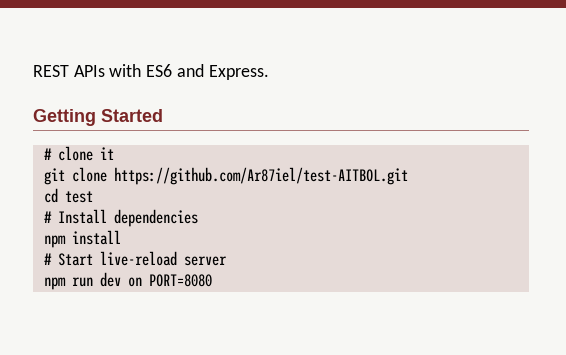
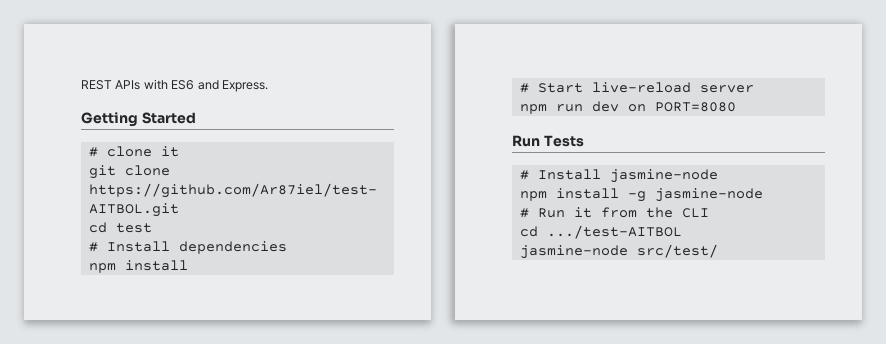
(212, 280) none -> [512,135,584,147] [519,169,718,183] [519,188,763,202] [519,207,709,218] [519,225,682,239] [519,244,718,259] // Run Tests // # Install jasmine-node // npm install -g jasmine-node // # Run it from the CLI // cd .../test-AITBOL // jasmine-node src/test/

